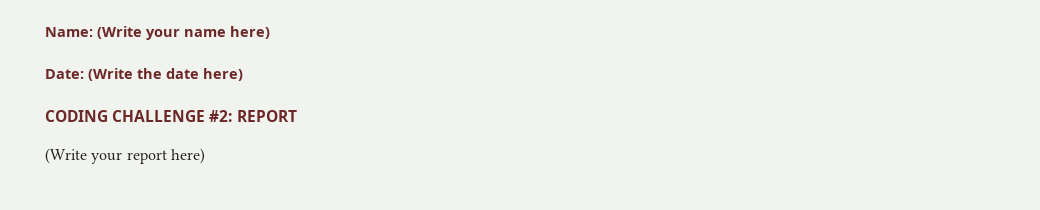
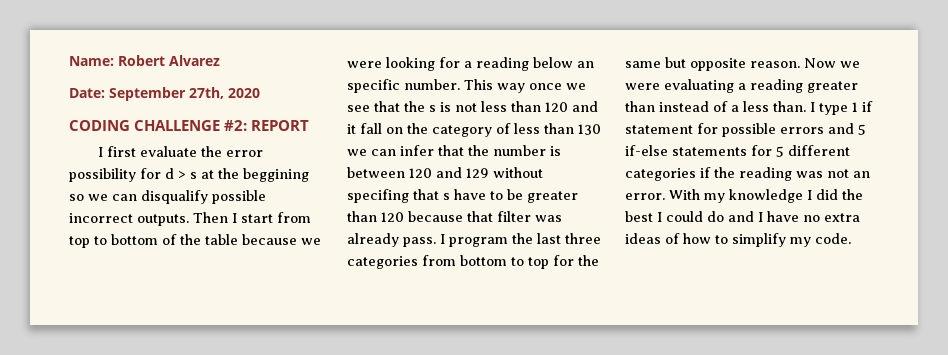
[97,26,270,40] [45,68,243,81] [45,110,297,122] [45,148,205,164] (Write your name here) // Date: (Write the date here) // CODING CHALLENGE #2: REPORT // (Write your report here) -> [118,55,220,66] [69,87,260,101] [69,120,310,131] [98,146,264,157] [69,168,309,182] [69,190,266,204] [69,212,311,226] [69,234,321,248] [347,57,594,71] [347,79,586,93] [347,101,598,112] [347,123,601,137] [347,145,561,156] [347,167,543,178] [347,189,578,203] [347,211,562,222] [347,233,601,247] [347,255,599,269] [625,57,860,71] [625,79,858,93] [625,101,873,115] [625,123,866,137] [625,145,850,157] [625,167,870,181] [625,189,863,203] [625,211,860,222] [625,233,851,247] Robert Alvarez // Date: September 27th, 2020 // CODING CHALLENGE #2: REPORT // I first evaluate the error possibility for d > s at the beggining so we can disqualify possible incorrect outputs. Then I start from top to bottom of the table because we were looking for a reading below an specific number. This way once we see that the s is not less than 120 and it fall on the category of less than 130 we can infer that the number is between 120 and 129 without specifing that s have to be greater than 120 because that filter was already pass. I program the last three categories from bottom to top for the same but opposite reason. Now we were evaluating a reading greater than instead of a less than. I type 1 if statement for possible errors and 5 if-else statements for 5 different categories if the reading was not an error. With my knowledge I did the best I could do and I have no extra ideas of how to simplify my code.

